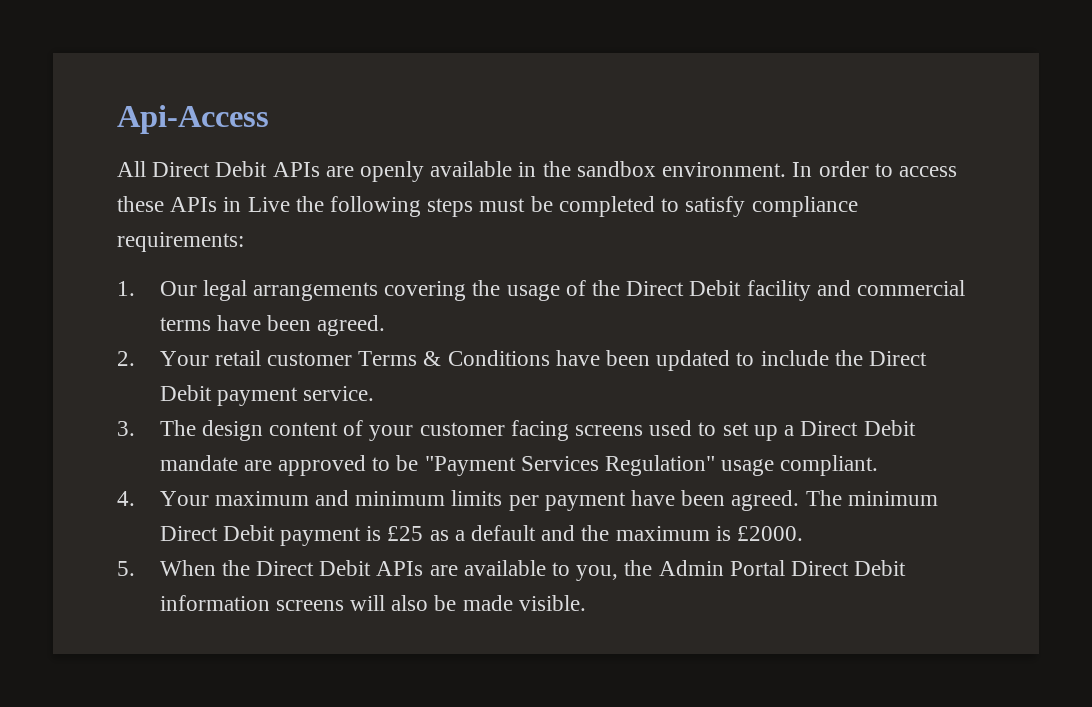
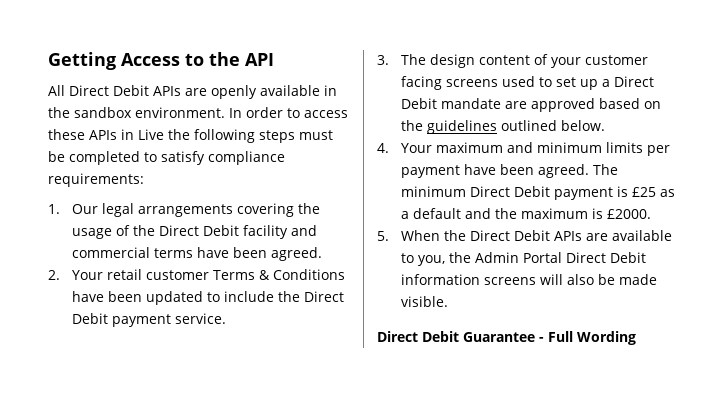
[117,105,269,134] Api-Access -> [48,52,274,70] Getting Access to the API
[372,455,879,476] to be "Payment Services Regulation" usage compliant. -> [599,98,662,109] [401,120,606,134] based on the guidelines outlined below.
(586, 603) none -> [377,331,636,345] // Direct Debit Guarantee - Full Wording

